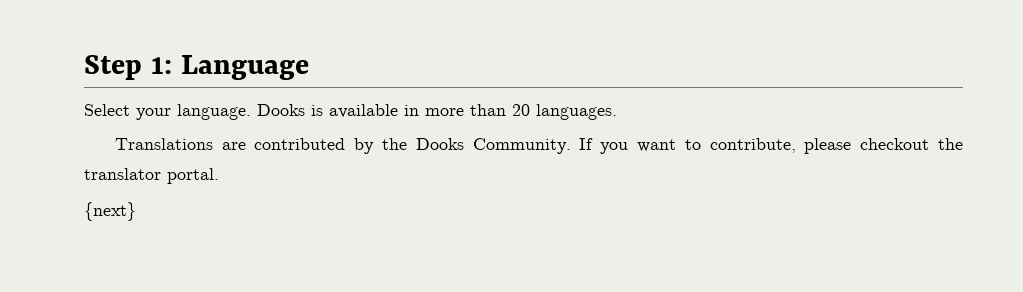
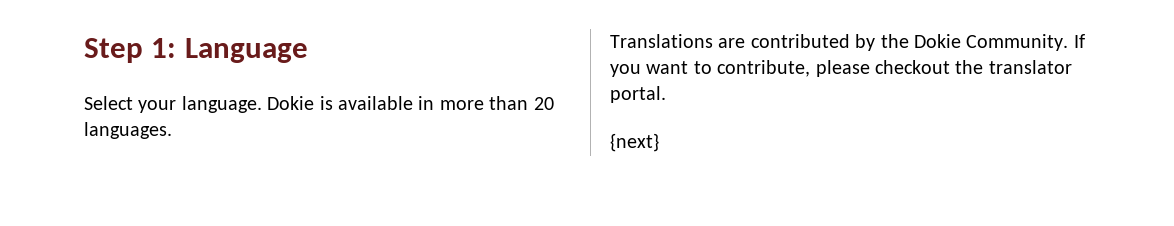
[257,104,305,116] Dooks -> [267,96,315,110] Dokie
[415,138,464,150] Dooks -> [914,34,961,48] Dokie

